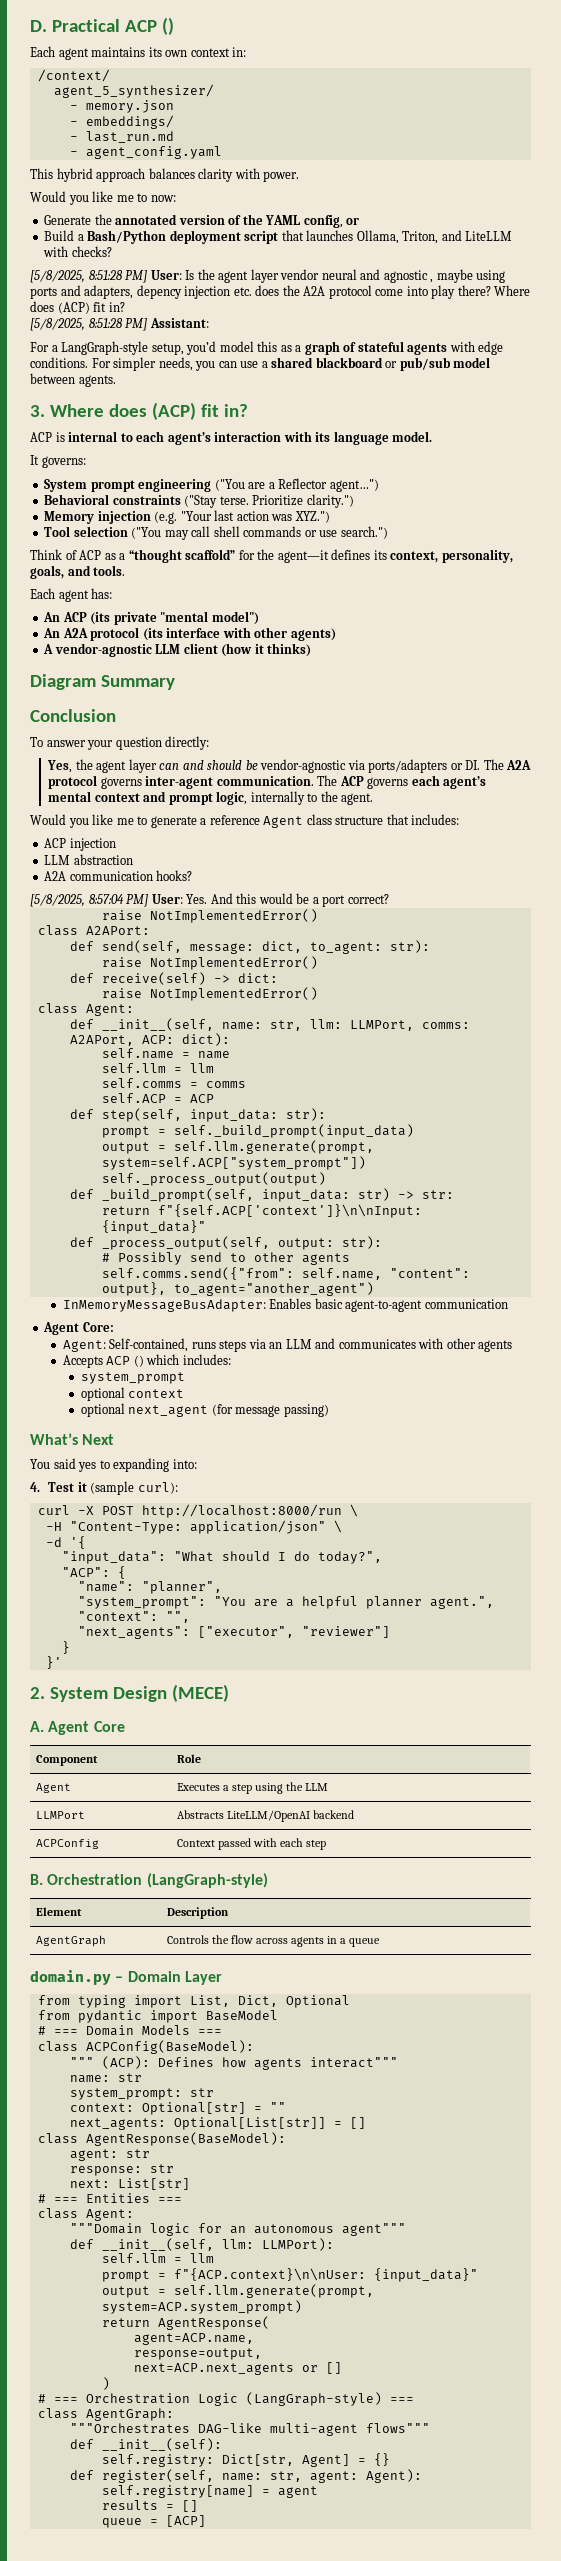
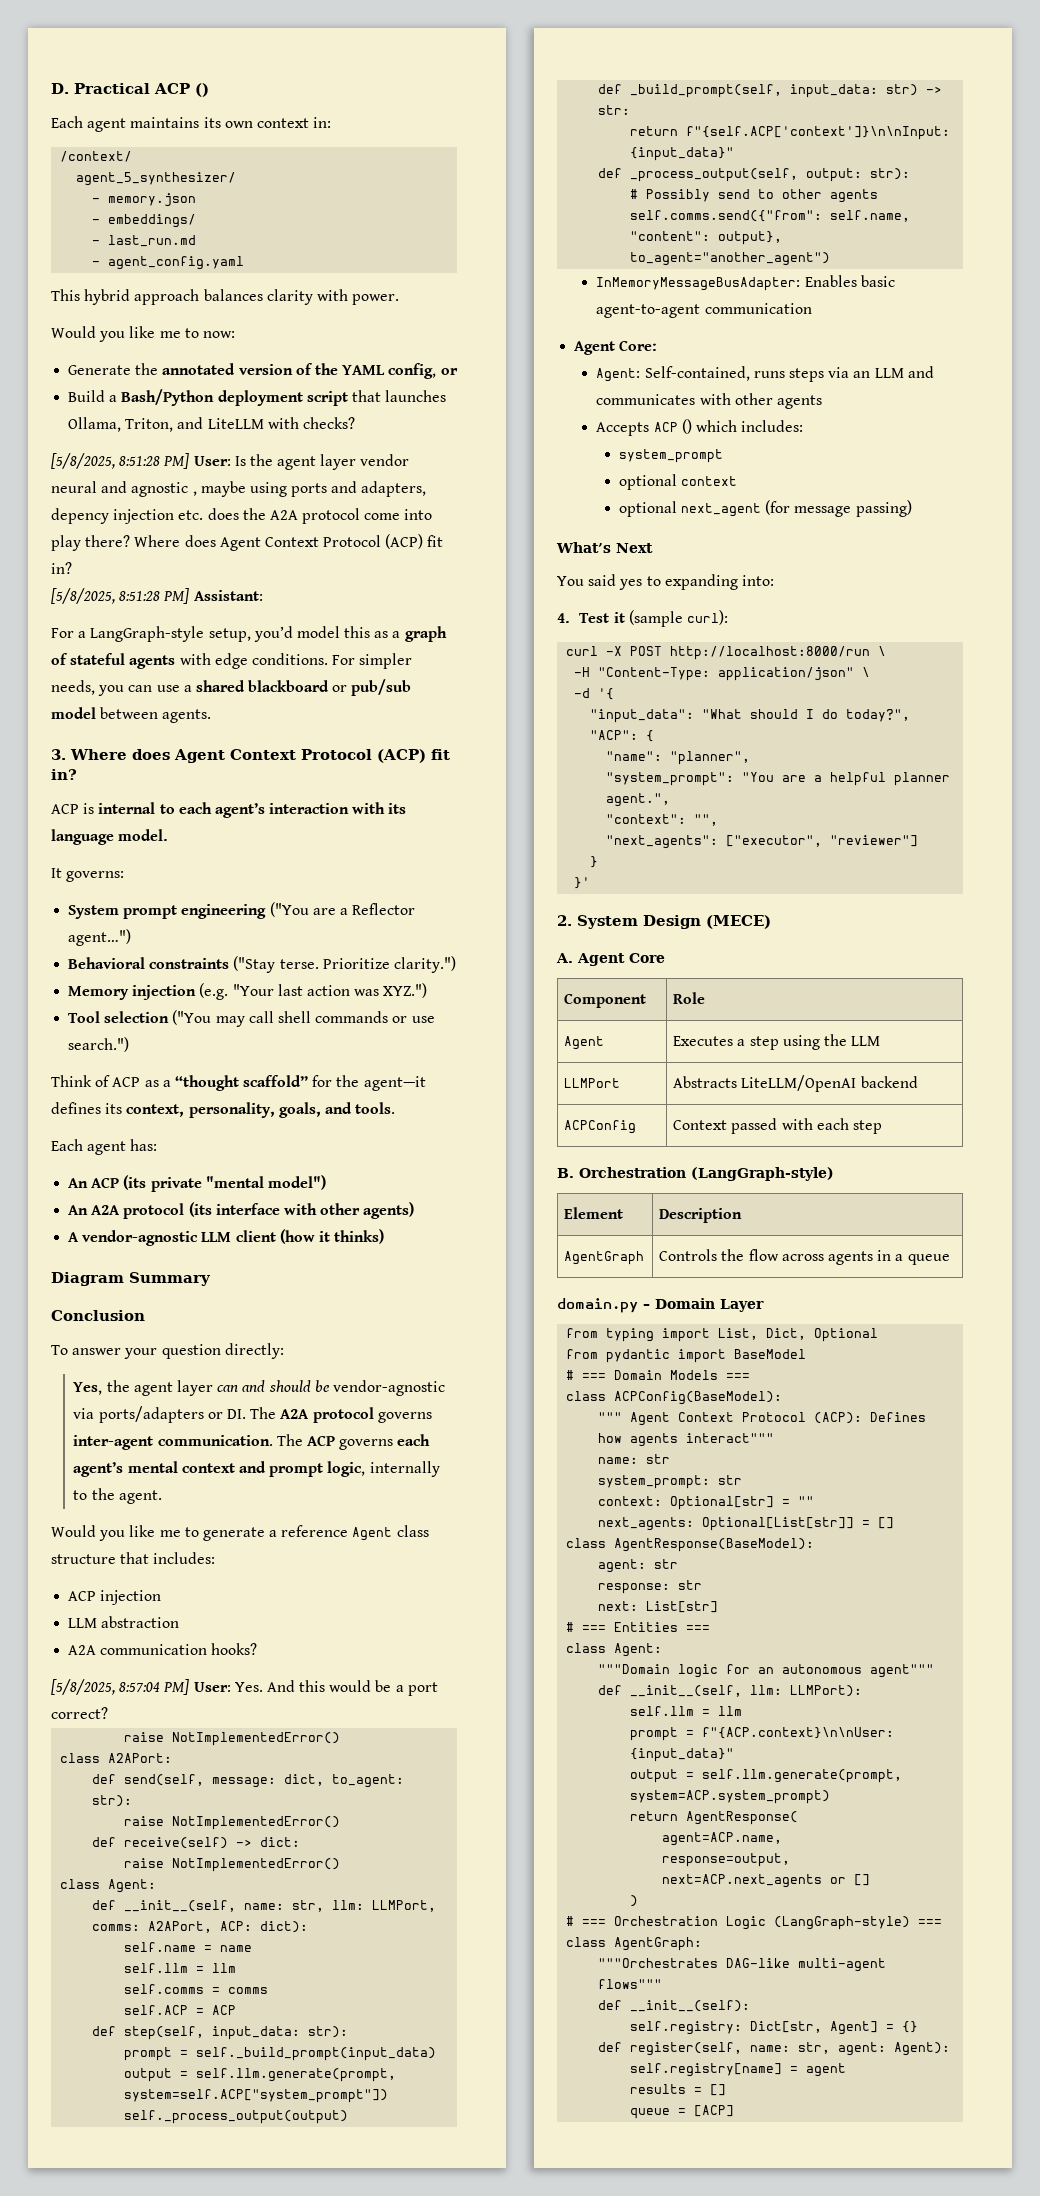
(54, 306) none -> [219,535,382,551] Agent Context Protocol
(147, 410) none -> [174,749,372,763] Agent Context Protocol
(94, 2062) none -> [630,1412,807,1426] Agent Context Protocol

